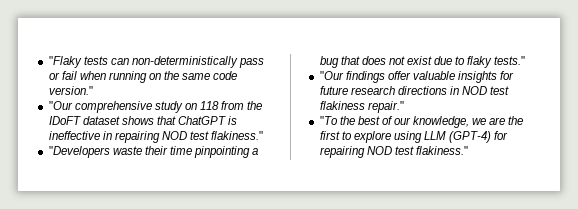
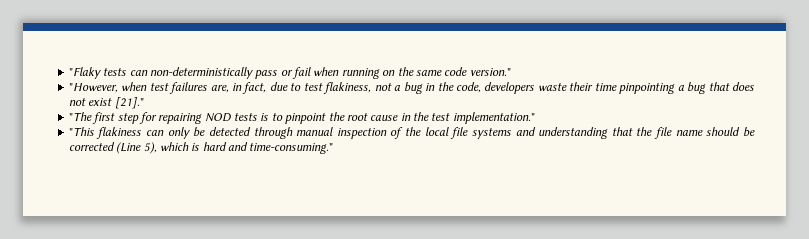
[48,101,263,113] [48,116,238,125] [48,131,264,143] [48,146,110,158] "Our comprehensive study on 118 from the IDoFT dataset shows that ChatGPT is ineffective in repairing NOD test flakiness." // "Developers -> [68,82,535,94] "However, when test failures are, in fact, due to test flakiness, not a bug in the code, developers
[434,56,526,68] [319,71,515,83] [319,86,510,95] [319,101,404,113] [319,116,524,128] [319,131,509,143] [319,146,468,158] due to flaky tests." // "Our findings offer valuable insights for future research directions in NOD test flakiness repair." // "To the best of our knowledge, we are the first to explore using LLM (GPT-4) for repairing NOD test flakiness." -> [114,97,144,109] [68,112,535,124] [68,127,756,139] [68,142,334,154] [21]." // "The first step for repairing NOD tests is to pinpoint the root cause in the test implementation." // "This flakiness can only be detected through manual inspection of the local file systems and understanding that the file name should be corrected (Line 5), which is hard and time-consuming."

